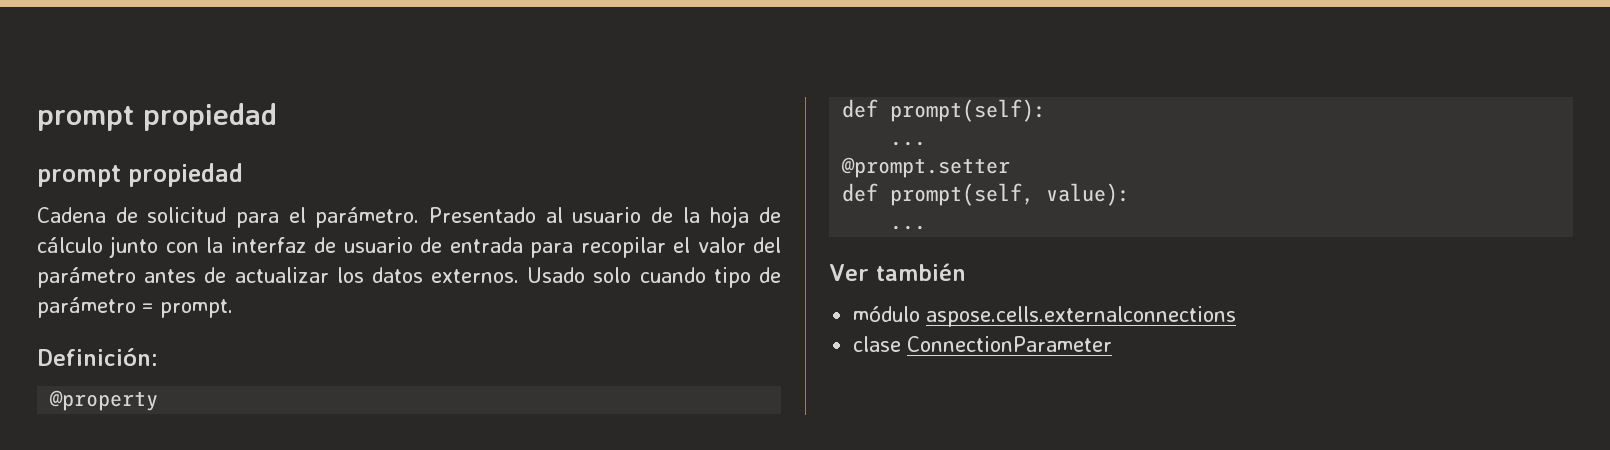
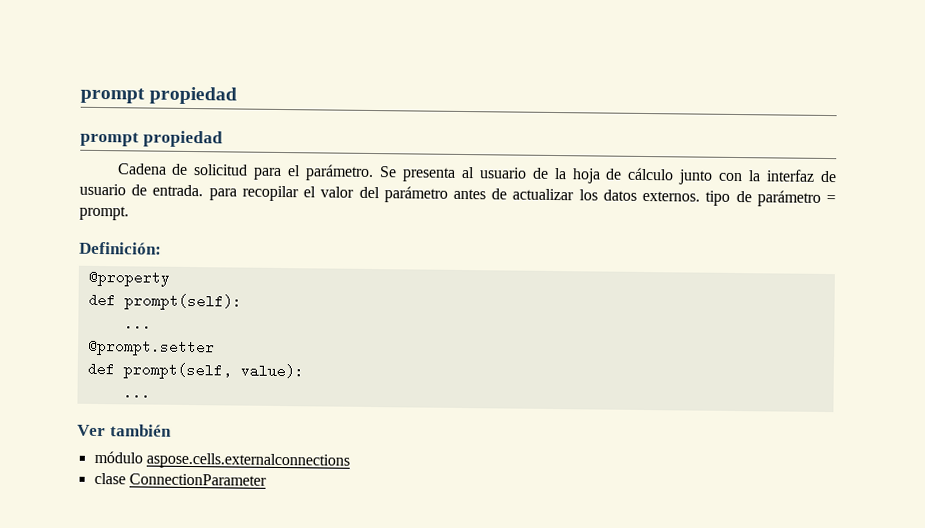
[429,207,536,223] Presentado -> [379,166,456,182] Se presenta
[449,237,523,253] entrada -> [152,184,204,197] entrada.
[527,267,706,283] Usado solo cuando -> (701, 196) none

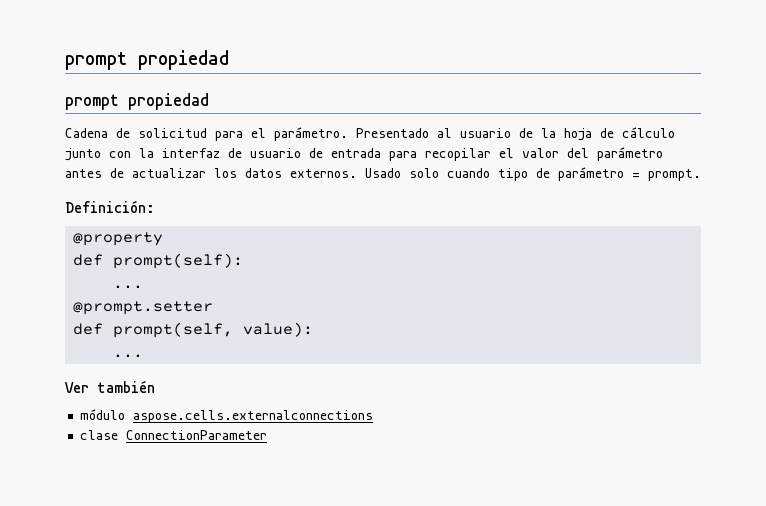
[379,166,456,182] Se presenta -> [356,128,429,138] Presentado
[152,184,204,197] entrada. -> [331,148,381,158] entrada
(701, 196) none -> [365,168,490,178] Usado solo cuando

